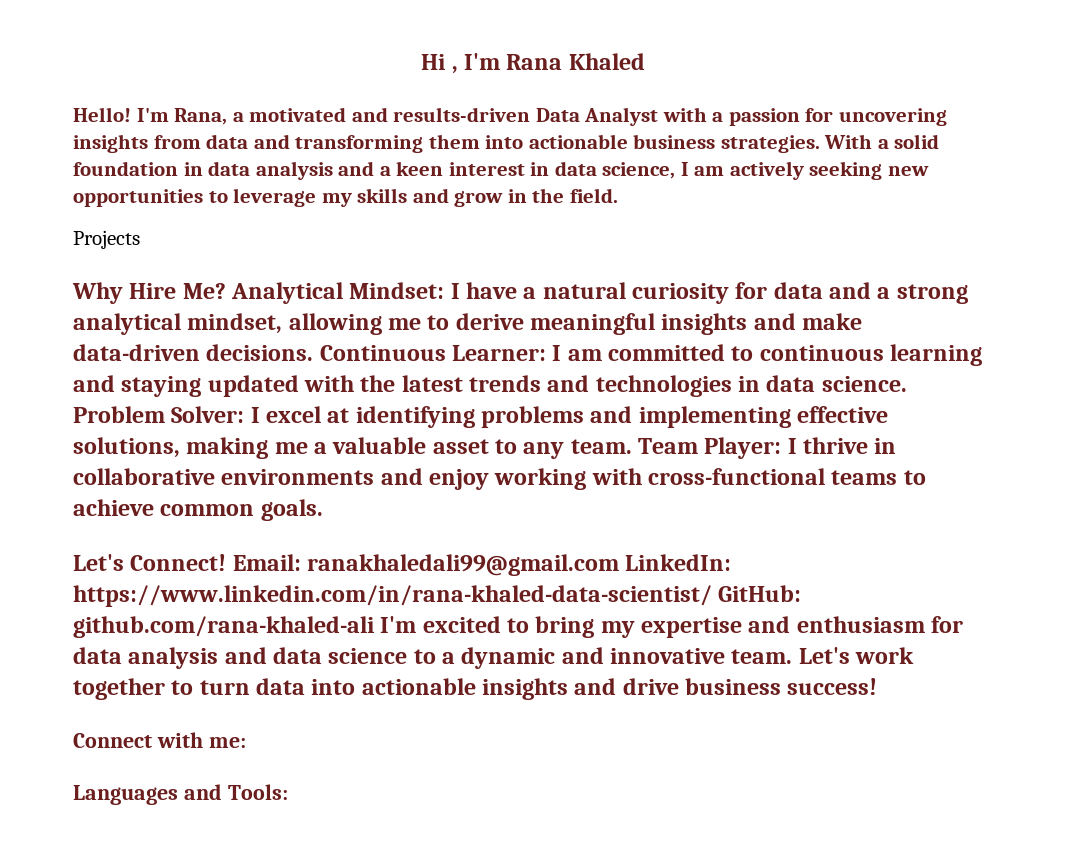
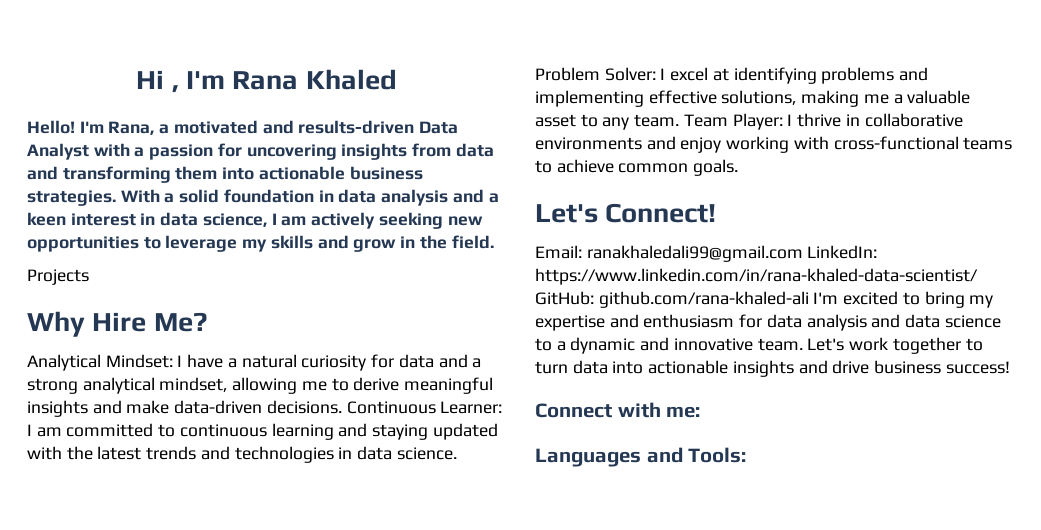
(226, 291) none -> (208, 322) //
(227, 562) none -> (717, 213) //

